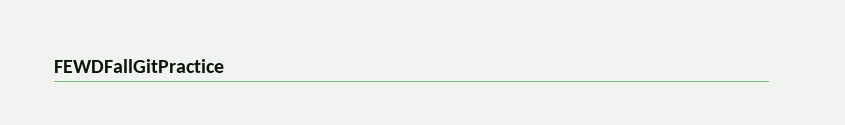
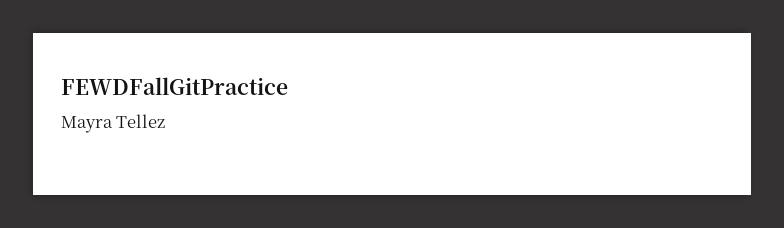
(224, 66) none -> [61,114,166,133] // Mayra Tellez

